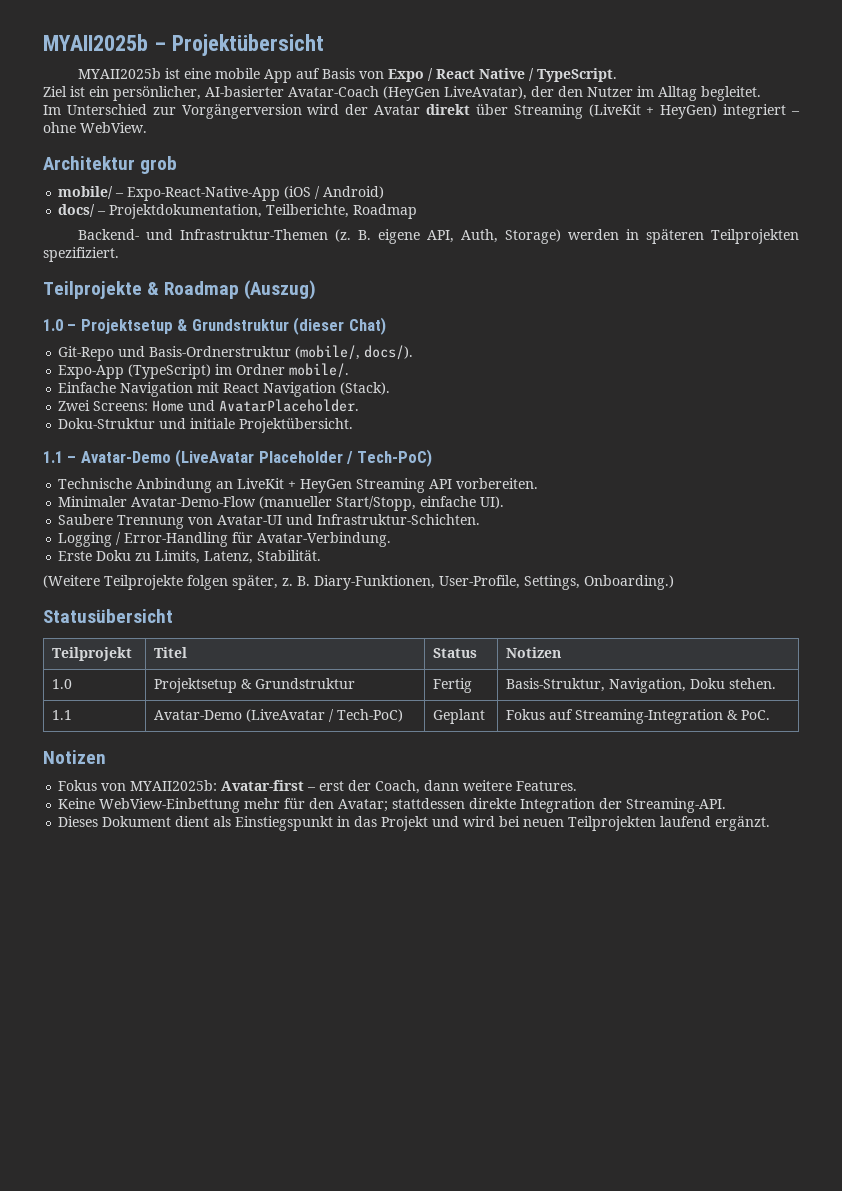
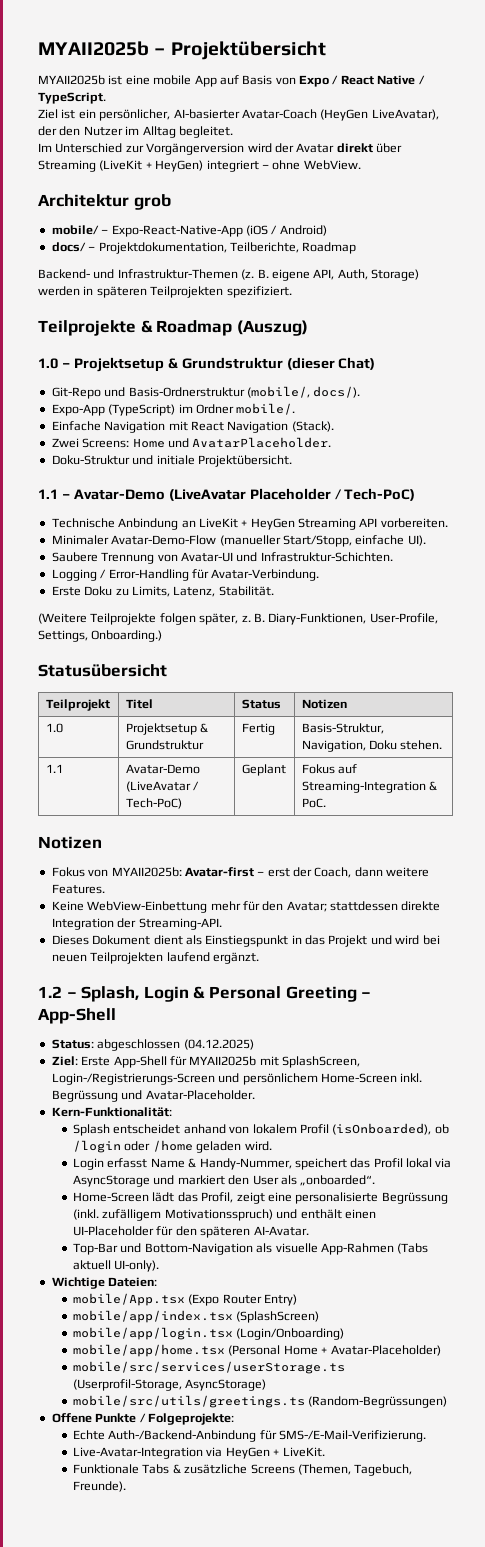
(771, 823) none -> [38,986,372,1002] [38,1008,116,1024] [51,1039,254,1051] [51,1056,360,1068] [51,1073,423,1085] [51,1090,255,1102] [51,1107,172,1117] [72,1123,449,1136] [72,1140,272,1153] [72,1158,452,1170] [72,1175,376,1187] [72,1192,448,1204] [72,1209,376,1221] [72,1226,309,1238] [72,1243,429,1255] [72,1260,160,1272] [51,1277,158,1289] [72,1293,298,1306] [72,1310,320,1323] [72,1327,345,1340] [72,1344,441,1357] [72,1361,345,1374] [72,1379,267,1391] [72,1395,448,1408] [51,1413,234,1425] [72,1430,427,1442] [72,1447,325,1459] [72,1464,413,1476] [72,1481,126,1492] // 1.2 – Splash, Login & Personal Greeting – App-Shell // Status: abgeschlossen (04.12.2025) // Ziel: Erste App-Shell für MYAII2025b mit SplashScreen, Login-/Registrierungs-Screen und persönlichem Home-Screen inkl. Begrüssung und Avatar-Placeholder. // Kern-Funktionalität: // Splash entscheidet anhand von lokalem Profil (isOnboarded), ob /login oder /home geladen wird. // Login erfasst Name & Handy-Nummer, speichert das Profil lokal via AsyncStorage und markiert den User als „onboarded“. // Home-Screen lädt das Profil, zeigt eine personalisierte Begrüssung (inkl. zufälligem Motivationsspruch) und enthält einen UI-Placeholder für den späteren AI-Avatar. // Top-Bar und Bottom-Navigation als visuelle App-Rahmen (Tabs aktuell UI-only). // Wichtige Dateien: // mobile/App.tsx (Expo Router Entry) // mobile/app/index.tsx (SplashScreen) // mobile/app/login.tsx (Login/Onboarding) // mobile/app/home.tsx (Personal Home + Avatar-Placeholder) // mobile/src/services/userStorage.ts (Userprofil-Storage, AsyncStorage) // mobile/src/utils/greetings.ts (Random-Begrüssungen) // Offene Punkte / Folgeprojekte: // Echte Auth-/Backend-Anbindung für SMS-/E-Mail-Verifizierung. // Live-Avatar-Integration via HeyGen + LiveKit. // Funktionale Tabs & zusätzliche Screens (Themen, Tagebuch, Freunde).

